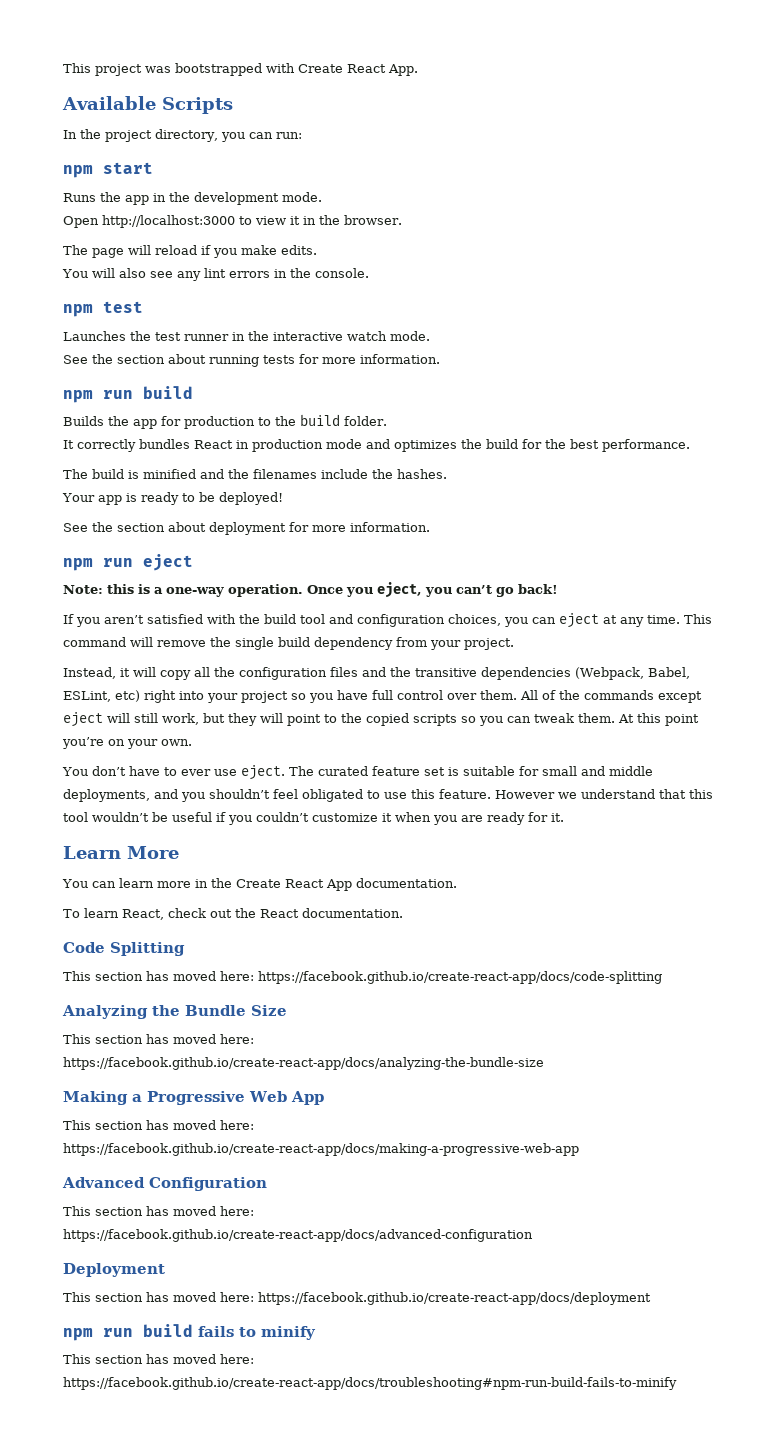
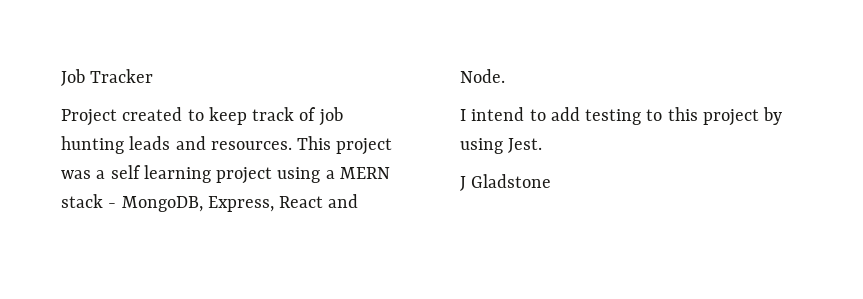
[63,63,418,76] [62,96,233,114] [63,129,302,142] [63,162,153,178] [63,192,322,205] [63,215,402,228] [63,245,317,258] [62,268,369,281] [63,301,143,317] [63,331,430,341] [63,354,440,367] [63,386,193,403] [63,414,387,429] [63,439,690,452] [63,469,447,479] [62,492,283,505] [63,522,430,535] [63,554,193,571] [63,582,558,598] [63,613,712,628] [63,637,514,650] [63,667,690,680] [63,690,702,703] [63,712,699,727] [62,737,192,749] [62,765,653,780] [63,789,713,802] [63,812,564,825] [63,846,179,859] [62,878,457,891] [63,908,403,920] [63,942,185,956] [63,971,662,984] [62,1005,287,1019] [63,1034,254,1044] [63,1057,544,1070] [63,1091,324,1105] [63,1120,254,1130] [63,1143,579,1156] [62,1177,267,1191] [63,1206,254,1216] [63,1229,533,1242] [63,1263,165,1277] [63,1292,651,1305] [63,1324,316,1341] [63,1354,254,1364] [63,1377,677,1390] This project was bootstrapped with Create React App. // Available Scripts // In the project directory, you can run: // npm start // Runs the app in the development mode. // Open http://localhost:3000 to view it in the browser. // The page will reload if you make edits. // You will also see any lint errors in the console. // npm test // Launches the test runner in the interactive watch mode. // See the section about running tests for more information. // npm run build // Builds the app for production to the build folder. // It correctly bundles React in production mode and optimizes the build for the best performance. // The build is minified and the filenames include the hashes. // Your app is ready to be deployed! // See the section about deployment for more information. // npm run eject // Note: this is a one-way operation. Once you eject, you can’t go back! // If you aren’t satisfied with the build tool and configuration choices, you can eject at any time. This command will remove the single build dependency from your project. // Instead, it will copy all the configuration files and the transitive dependencies (Webpack, Babel, ESLint, etc) right into your project so you have full control over them. All of the commands except eject will still work, but they will point to the copied scripts so you can tweak them. At this point you’re on your own. // You don’t have to ever use eject. The curated feature set is suitable for small and middle deployments, and you shouldn’t feel obligated to use this feature. However we understand that this tool wouldn’t be useful if you couldn’t customize it when you are ready for it. // Learn More // You can learn more in the Create React App documentation. // To learn React, check out the React documentation. // Code Splitting // This section has moved here: https://facebook.github.io/create-react-app/docs/code-splitting // Analyzing the Bundle Size // This section has moved here: https://facebook.github.io/create-react-app/docs/analyzing-the-bundle-size // Making a Progressive Web App // This section has moved here: https://facebook.github.io/create-react-app/docs/making-a-progressive-web-app // Advanced Configuration // This section has moved here: https://facebook.github.io/create-react-app/docs/advanced-configuration // Deployment // This section has moved here: https://facebook.github.io/create-react-app/docs/deployment // npm run build fails to minify // This section has moved here: https://facebook.github.io/create-react-app/docs/troubleshooting#npm-run-build-fails-to-minify -> [61,69,154,86] [61,107,343,126] [61,136,393,155] [61,165,390,184] [61,194,359,212] [460,69,505,83] [460,107,783,126] [460,138,543,154] [460,174,552,191] Job Tracker // Project created to keep track of job hunting leads and resources. This project was a self learning project using a MERN stack - MongoDB, Express, React and Node. // I intend to add testing to this project by using Jest. // J Gladstone

